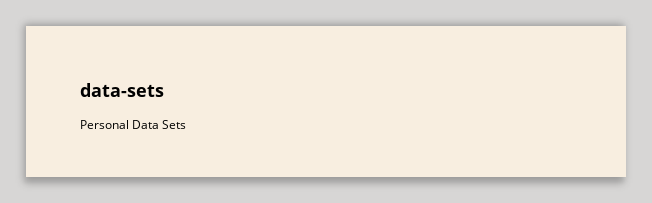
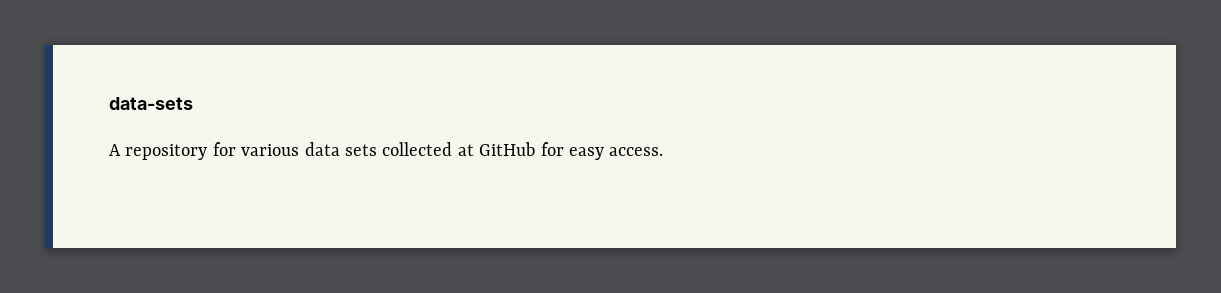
[80,120,187,129] Personal Data Sets -> [109,142,664,160] A repository for various data sets collected at GitHub for easy access.

